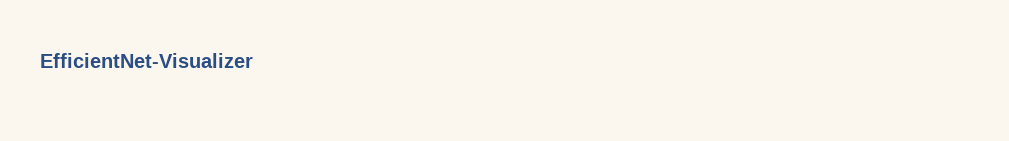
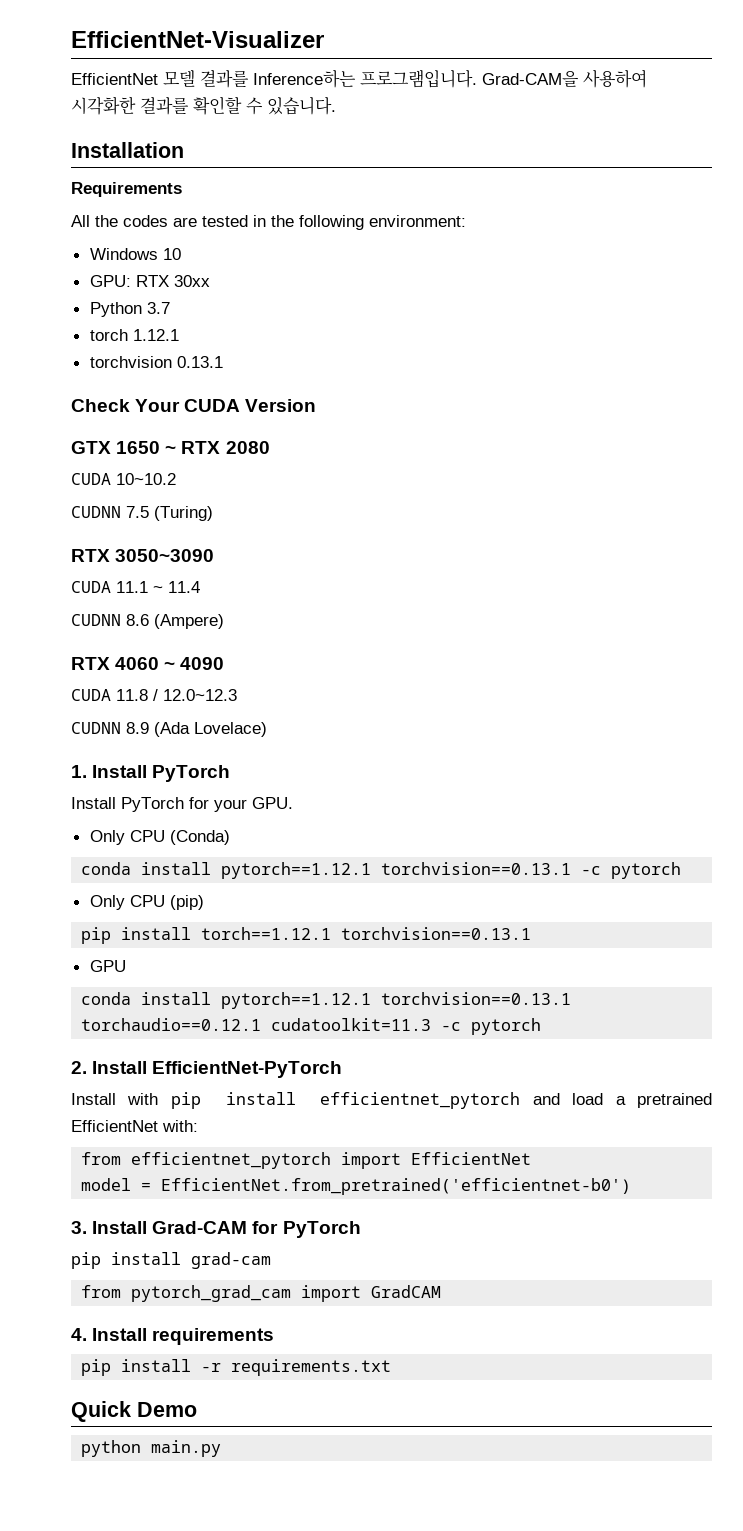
(253, 60) none -> [71,69,647,88] [71,96,336,115] [71,142,184,158] [71,182,182,197] [71,215,466,230] [89,248,181,260] [89,275,210,287] [89,302,170,317] [89,329,179,341] [89,356,223,368] [71,399,317,412] [71,441,270,454] [71,473,176,485] [71,506,213,521] [71,549,215,562] [71,581,200,593] [71,614,224,629] [71,657,225,670] [71,689,237,701] [71,722,267,737] [71,765,231,782] [71,797,293,812] [89,830,230,845] [81,862,682,879] [89,895,204,910] [81,927,532,944] [89,960,126,972] [81,992,572,1009] [81,1018,542,1035] [71,1061,343,1078] [71,1092,712,1109] [71,1120,198,1132] [81,1152,532,1169] [81,1178,632,1195] [71,1221,361,1238] [71,1252,271,1269] [81,1285,442,1302] [71,1328,275,1345] [81,1359,392,1376] [71,1401,197,1422] [81,1440,222,1457] // EfficientNet 모델 결과를 Inference하는 프로그램입니다. Grad-CAM을 사용하여 시각화한 결과를 확인할 수 있습니다. // Installation // Requirements // All the codes are tested in the following environment: // Windows 10 // GPU: RTX 30xx // Python 3.7 // torch 1.12.1 // torchvision 0.13.1 // Check Your CUDA Version // GTX 1650 ~ RTX 2080 // CUDA 10~10.2 // CUDNN 7.5 (Turing) // RTX 3050~3090 // CUDA 11.1 ~ 11.4 // CUDNN 8.6 (Ampere) // RTX 4060 ~ 4090 // CUDA 11.8 / 12.0~12.3 // CUDNN 8.9 (Ada Lovelace) // 1. Install PyTorch // Install PyTorch for your GPU. // Only CPU (Conda) // conda install pytorch==1.12.1 torchvision==0.13.1 -c pytorch // Only CPU (pip) // pip install torch==1.12.1 torchvision==0.13.1 // GPU // conda install pytorch==1.12.1 torchvision==0.13.1 torchaudio==0.12.1 cudatoolkit=11.3 -c pytorch // 2. Install EfficientNet-PyTorch // Install with pip install efficientnet_pytorch and load a pretrained EfficientNet with: // from efficientnet_pytorch import EfficientNet // model = EfficientNet.from_pretrained('efficientnet-b0') // 3. Install Grad-CAM for PyTorch // pip install grad-cam // from pytorch_grad_cam import GradCAM // 4. Install requirements // pip install -r requirements.txt // Quick Demo // python main.py

